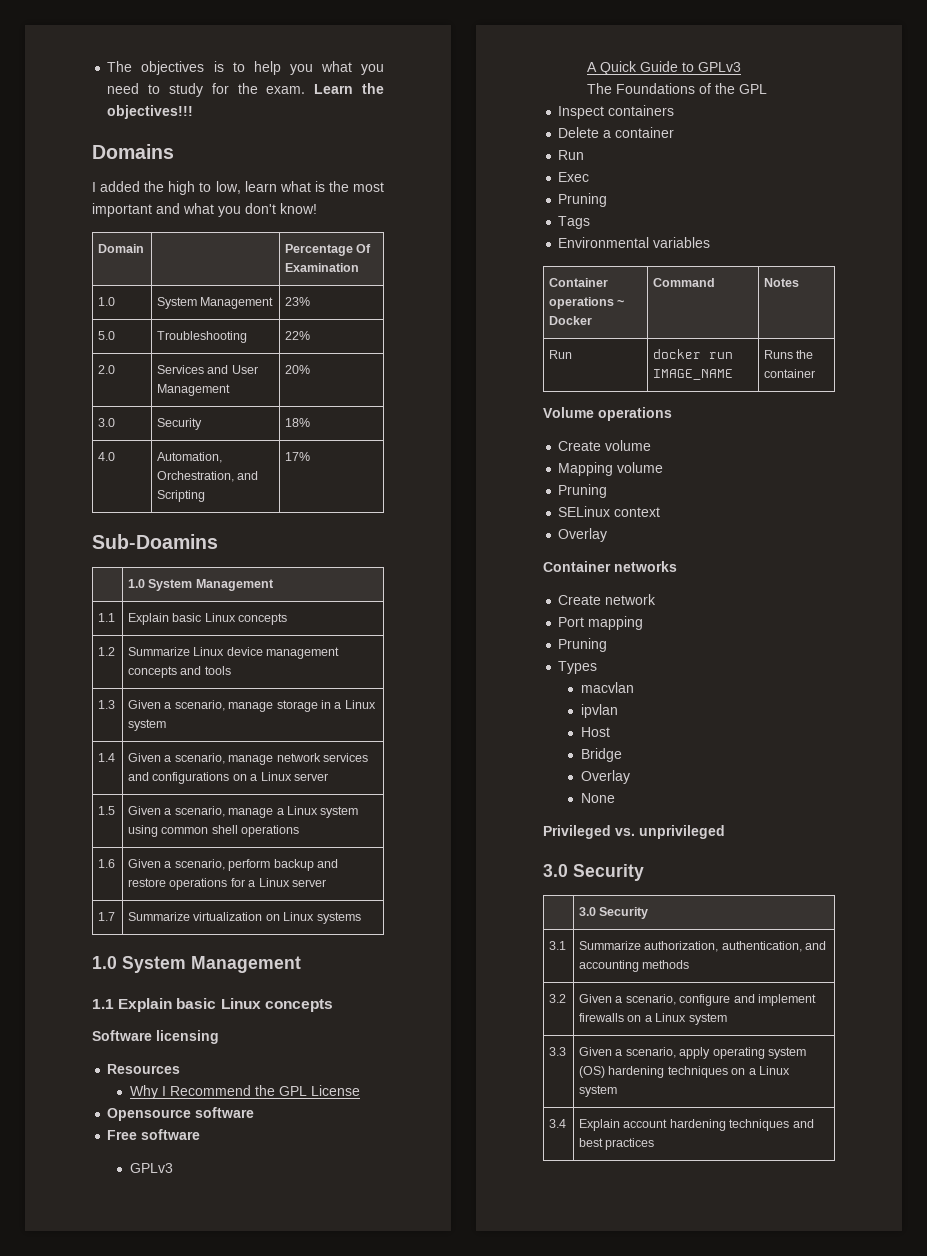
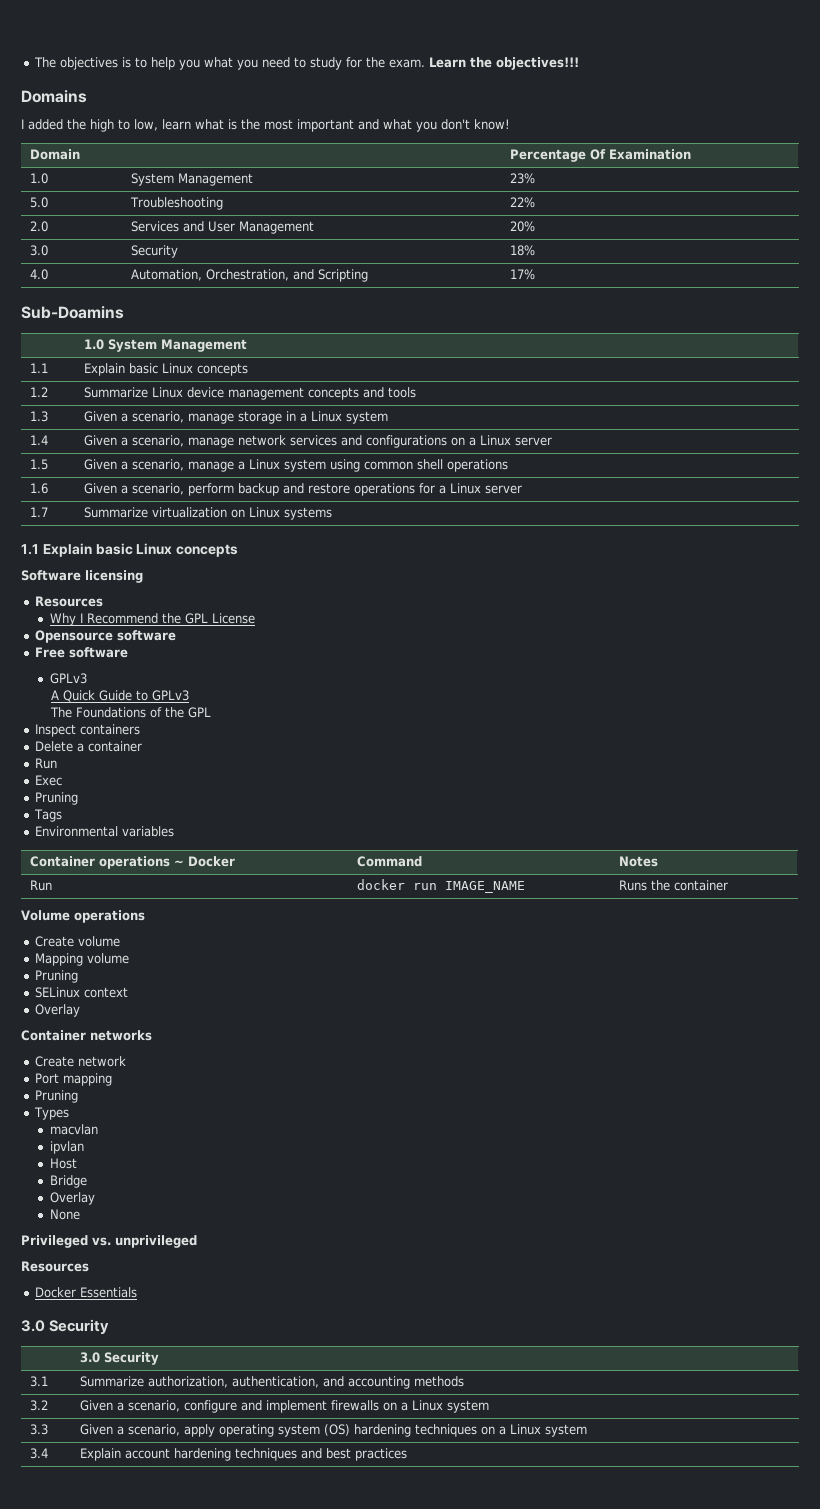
[92,956,301,973] // 1.0 System Management -> (333, 513) none
(725, 832) none -> [21,1261,89,1272] [34,1287,137,1298] // Resources // Docker Essentials

